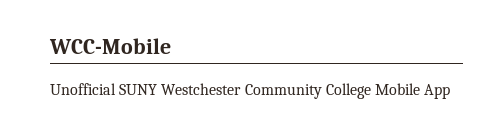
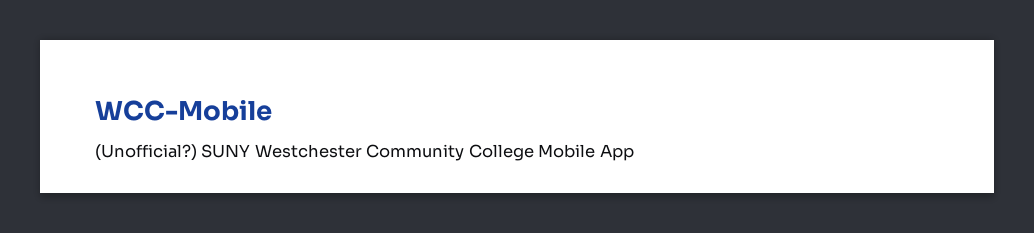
[50,83,116,95] Unofficial -> [95,144,197,161] (Unofficial?)

